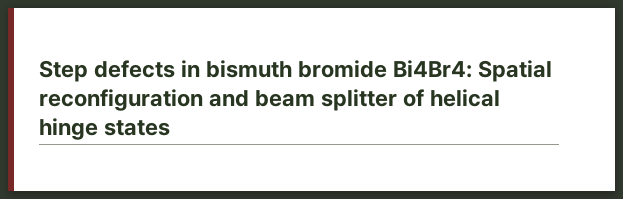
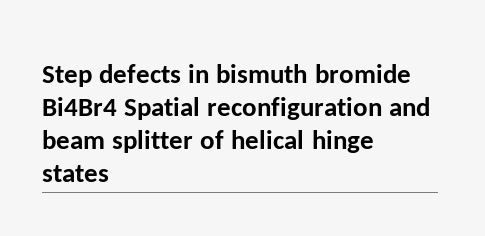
[393,60,473,78] Bi4Br4: -> [42,97,117,116] Bi4Br4

